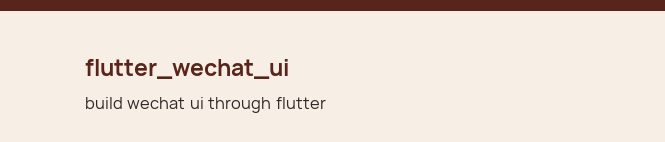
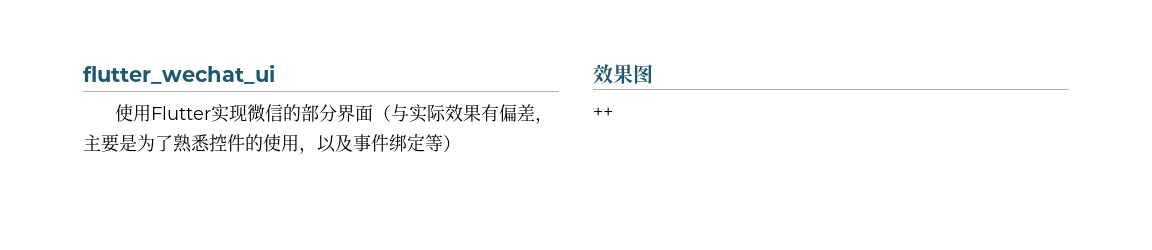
[85,97,326,113] build wechat ui through flutter -> [114,104,553,124] [83,133,461,154] [593,64,653,84] [593,107,613,118] 使用Flutter实现微信的部分界面（与实际效果有偏差，主要是为了熟悉控件的使用，以及事件绑定等） // 效果图 // ++

